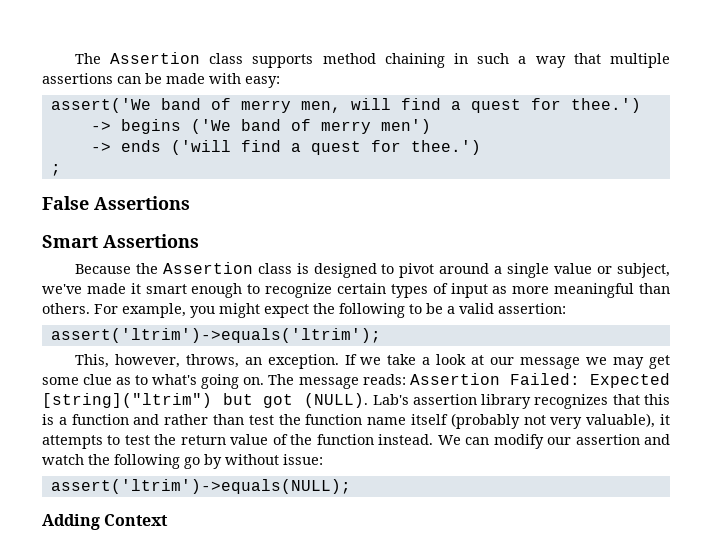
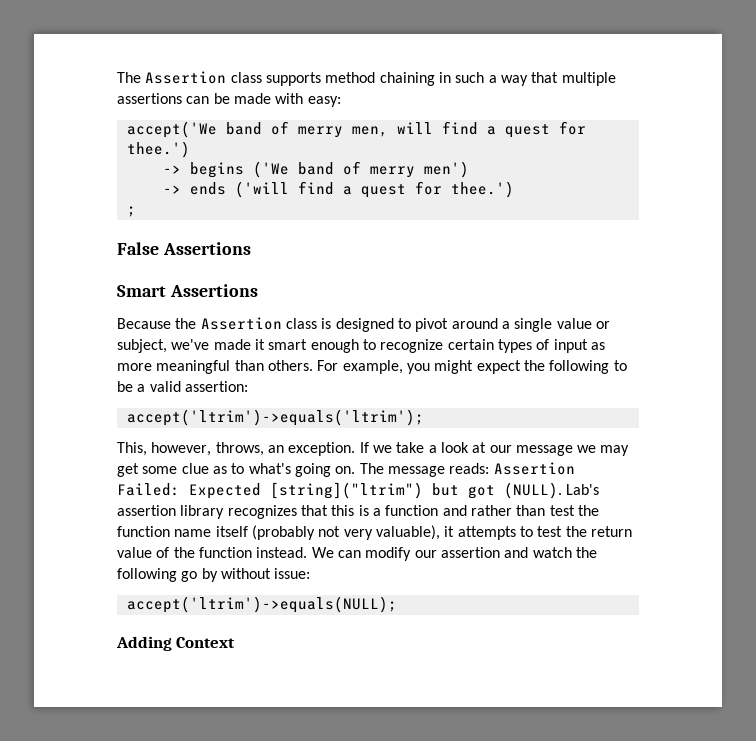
[50,98,151,113] assert('We -> [126,121,217,138] accept('We
[50,328,381,343] assert('ltrim')->equals('ltrim'); -> [126,409,424,426] accept('ltrim')->equals('ltrim');
[50,479,351,494] assert('ltrim')->equals(NULL); -> [126,596,397,613] accept('ltrim')->equals(NULL);

